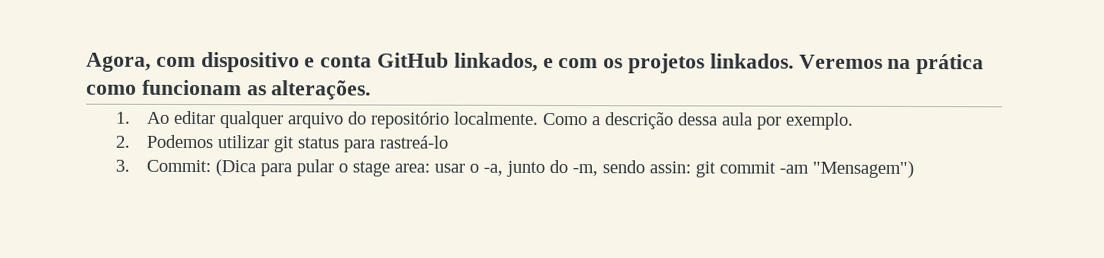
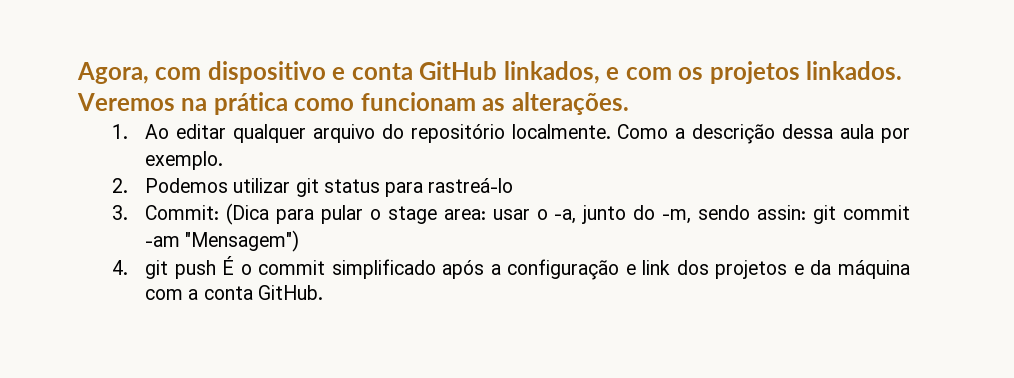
(914, 169) none -> [111,256,910,280] [145,285,323,300] // 4. git push É o commit simplificado após a configuração e link dos projetos e da máquina com a conta GitHub.

